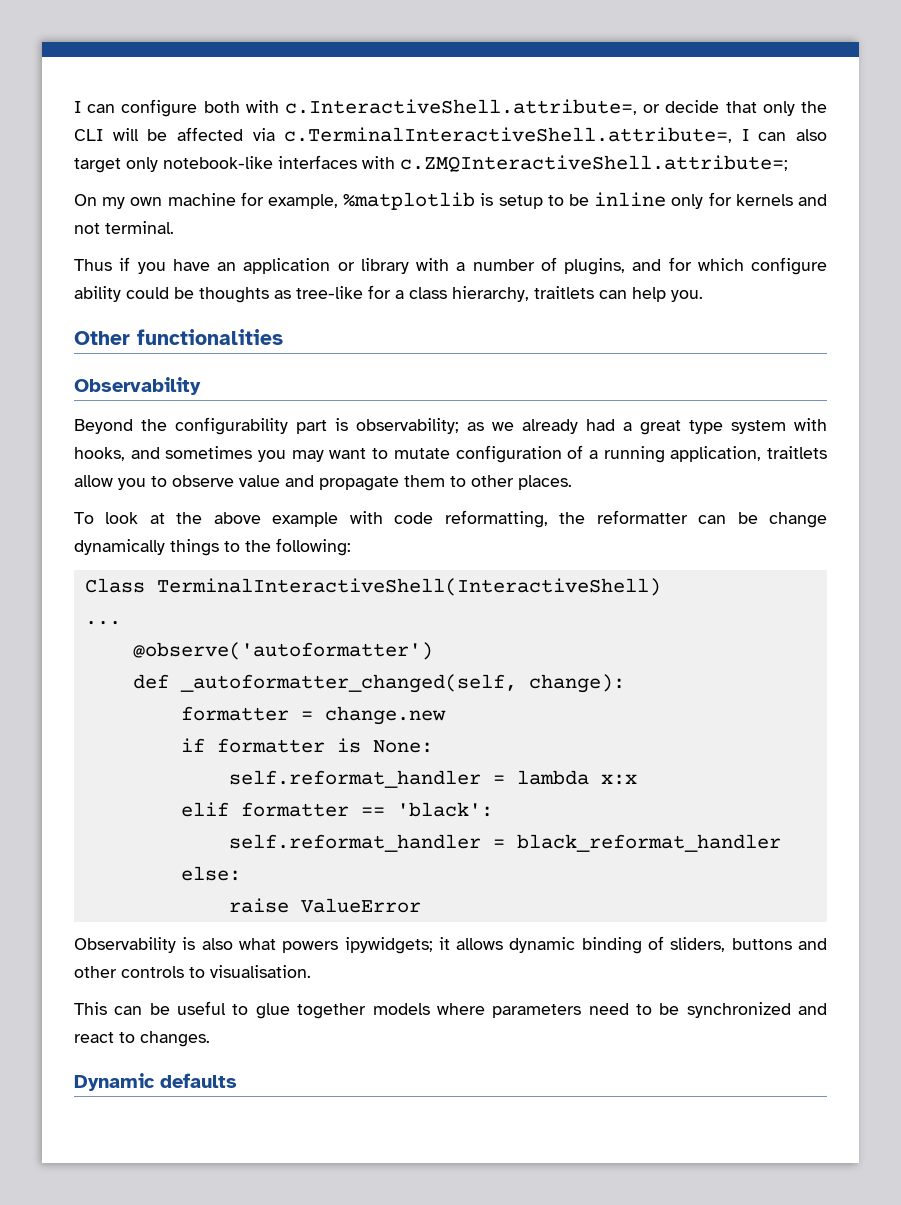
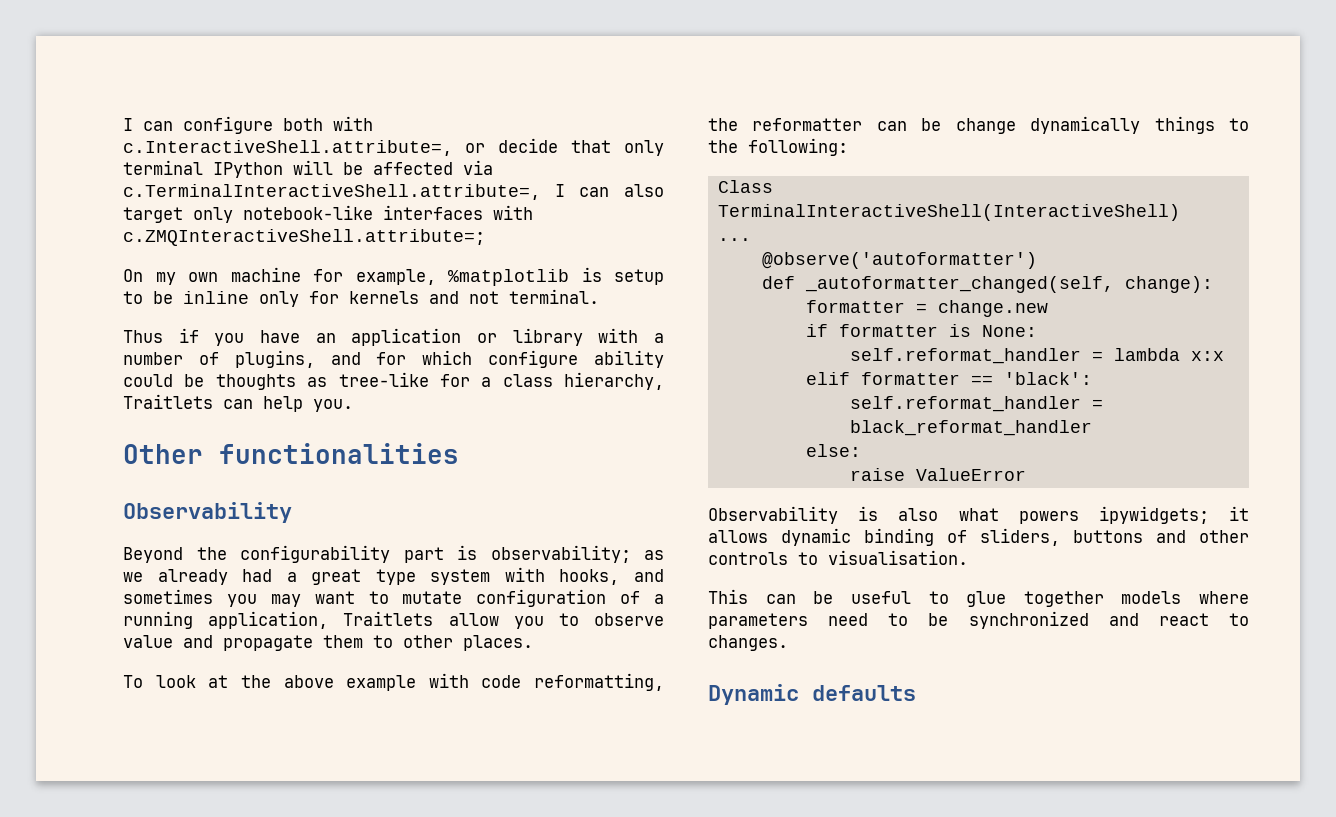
[801,101,828,113] [74,129,103,141] the CLI -> [123,160,283,178] terminal IPython
[534,286,594,299] traitlets -> [123,394,213,409] Traitlets
[767,446,828,459] traitlets -> [343,611,434,626] Traitlets

